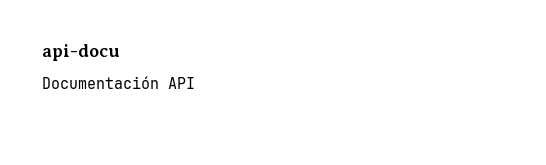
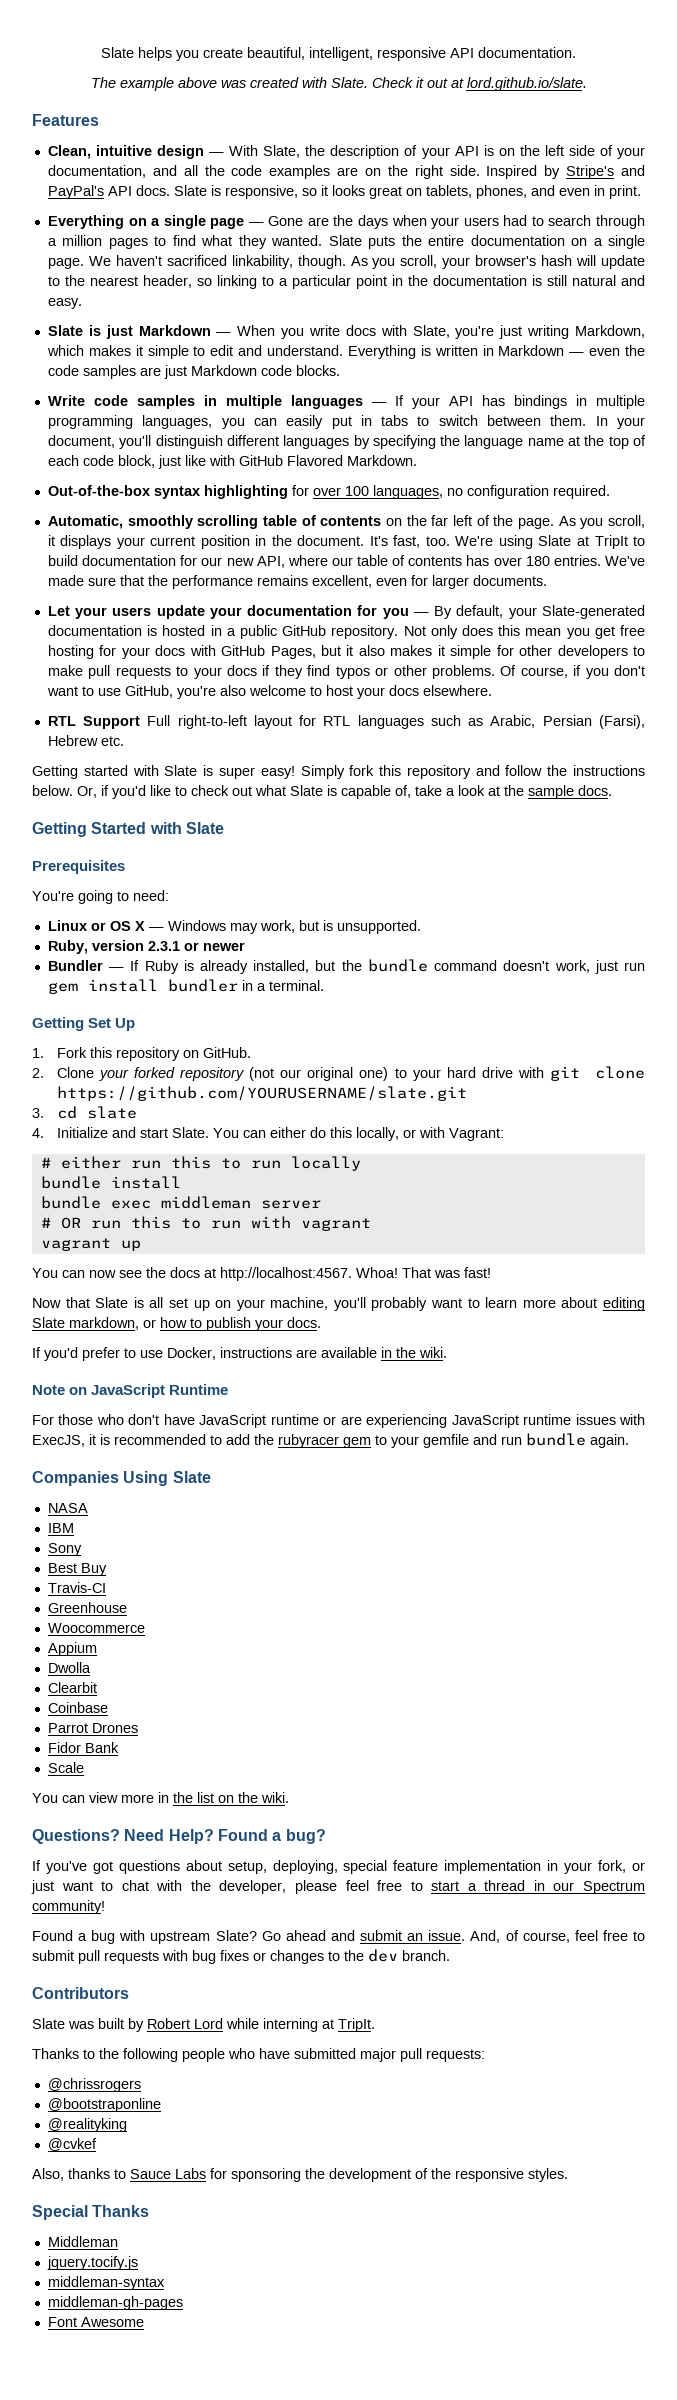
[42,44,120,61] [42,76,195,89] api-docu // Documentación API -> [101,47,576,61] [90,77,587,91] [32,114,99,126] [47,145,645,159] [47,165,645,179] [47,185,641,199] [47,215,645,229] [47,235,645,249] [47,255,645,269] [47,275,645,289] [47,298,82,309] [47,325,645,339] [46,345,646,359] [47,365,340,379] [47,395,645,409] [47,415,646,429] [47,435,647,449] [47,455,417,469] [47,485,610,499] [47,515,645,529] [47,535,645,549] [47,555,645,568] [47,575,547,589] [47,605,645,619] [47,625,645,639] [47,645,645,659] [47,665,645,679] [46,685,492,699] [47,715,645,729] [47,735,124,746] [32,765,645,779] [32,785,612,799] [32,822,224,837] [32,860,125,874] [32,890,169,904] [47,920,421,934] [47,940,245,954] [47,959,645,974] [47,979,324,994] [32,1017,136,1031] [32,1047,251,1061] [32,1066,645,1081] [56,1086,467,1101] [32,1106,137,1119] [32,1127,504,1141] [40,1156,361,1171] [40,1176,181,1189] [40,1196,321,1209] [40,1216,371,1231] [40,1238,141,1251] [32,1267,491,1281] [32,1297,645,1311] [32,1317,321,1331] [32,1347,447,1361] [32,1384,229,1398] [32,1414,645,1428] [32,1433,629,1448] [32,1471,211,1486] [47,1503,88,1513] [47,1523,74,1533] [47,1543,82,1556] [47,1563,107,1576] [47,1582,106,1593] [47,1602,127,1613] [47,1623,145,1633] [47,1642,97,1656] [47,1662,91,1673] [47,1682,97,1693] [47,1702,108,1713] [47,1723,138,1733] [47,1742,119,1753] [47,1762,84,1773] [32,1792,289,1803] [32,1829,326,1844] [32,1860,645,1874] [31,1880,645,1894] [32,1900,105,1914] [32,1930,646,1944] [32,1949,450,1964] [32,1987,129,1999] [32,2018,375,2032] [32,2048,485,2062] [47,2078,141,2092] [47,2098,161,2112] [47,2118,127,2132] [47,2138,97,2151] [32,2168,568,2182] [32,2205,150,2220] [47,2236,118,2247] [46,2256,138,2270] [47,2276,165,2290] [47,2296,183,2310] [47,2317,144,2327] Slate helps you create beautiful, intelligent, responsive API documentation. // The example above was created with Slate. Check it out at lord.github.io/slate. // Features // Clean, intuitive design — With Slate, the description of your API is on the left side of your documentation, and all the code examples are on the right side. Inspired by Stripe's and PayPal's API docs. Slate is responsive, so it looks great on tablets, phones, and even in print. // Everything on a single page — Gone are the days when your users had to search through a million pages to find what they wanted. Slate puts the entire documentation on a single page. We haven't sacrificed linkability, though. As you scroll, your browser's hash will update to the nearest header, so linking to a particular point in the documentation is still natural and easy. // Slate is just Markdown — When you write docs with Slate, you're just writing Markdown, which makes it simple to edit and understand. Everything is written in Markdown — even the code samples are just Markdown code blocks. // Write code samples in multiple languages — If your API has bindings in multiple programming languages, you can easily put in tabs to switch between them. In your document, you'll distinguish different languages by specifying the language name at the top of each code block, just like with GitHub Flavored Markdown. // Out-of-the-box syntax highlighting for over 100 languages, no configuration required. // Automatic, smoothly scrolling table of contents on the far left of the page. As you scroll, it displays your current position in the document. It's fast, too. We're using Slate at TripIt to build documentation for our new API, where our table of contents has over 180 entries. We've made sure that the performance remains excellent, even for larger documents. // Let your users update your documentation for you — By default, your Slate-generated documentation is hosted in a public GitHub repository. Not only does this mean you get free hosting for your docs with GitHub Pages, but it also makes it simple for other developers to make pull requests to your docs if they find typos or other problems. Of course, if you don't want to use GitHub, you're also welcome to host your docs elsewhere. // RTL Support Full right-to-left layout for RTL languages such as Arabic, Persian (Farsi), Hebrew etc. // Getting started with Slate is super easy! Simply fork this repository and follow the instructions below. Or, if you'd like to check out what Slate is capable of, take a look at the sample docs. // Getting Started with Slate // Prerequisites // You're going to need: // Linux or OS X — Windows may work, but is unsupported. // Ruby, version 2.3.1 or newer // Bundler — If Ruby is already installed, but the bundle command doesn't work, just run gem install bundler in a terminal. // Getting Set Up // 1. Fork this repository on GitHub. // 2. Clone your forked repository (not our original one) to your hard drive with git clone https://github.com/YOURUSERNAME/slate.git // 3. cd slate // 4. Initialize and start Slate. You can either do this locally, or with Vagrant: // # either run this to run locally // bundle install // bundle exec middleman server // # OR run this to run with vagrant // vagrant up // You can now see the docs at http://localhost:4567. Whoa! That was fast! // Now that Slate is all set up on your machine, you'll probably want to learn more about editing Slate markdown, or how to publish your docs. // If you'd prefer to use Docker, instructions are available in the wiki. // Note on JavaScript Runtime // For those who don't have JavaScript runtime or are experiencing JavaScript runtime issues with ExecJS, it is recommended to add the rubyracer gem to your gemfile and run bundle again. // Companies Using Slate // NASA // IBM // Sony // Best Buy // Travis-CI // Greenhouse // Woocommerce // Appium // Dwolla // Clearbit // Coinbase // Parrot Drones // Fidor Bank // Scale // You can view more in the list on the wiki. // Questions? Need Help? Found a bug? // If you've got questions about setup, deploying, special feature implementation in your fork, or just want to chat with the developer, please feel free to start a thread in our Spectrum community! // Found a bug with upstream Slate? Go ahead and submit an issue. And, of course, feel free to submit pull requests with bug fixes or changes to the dev branch. // Contributors // Slate was built by Robert Lord while interning at TripIt. // Thanks to the following people who have submitted major pull requests: // @chrissrogers // @bootstraponline // @realityking // @cvkef // Also, thanks to Sauce Labs for sponsoring the development of the responsive styles. // Special Thanks // Middleman // jquery.tocify.js // middleman-syntax // middleman-gh-pages // Font Awesome

